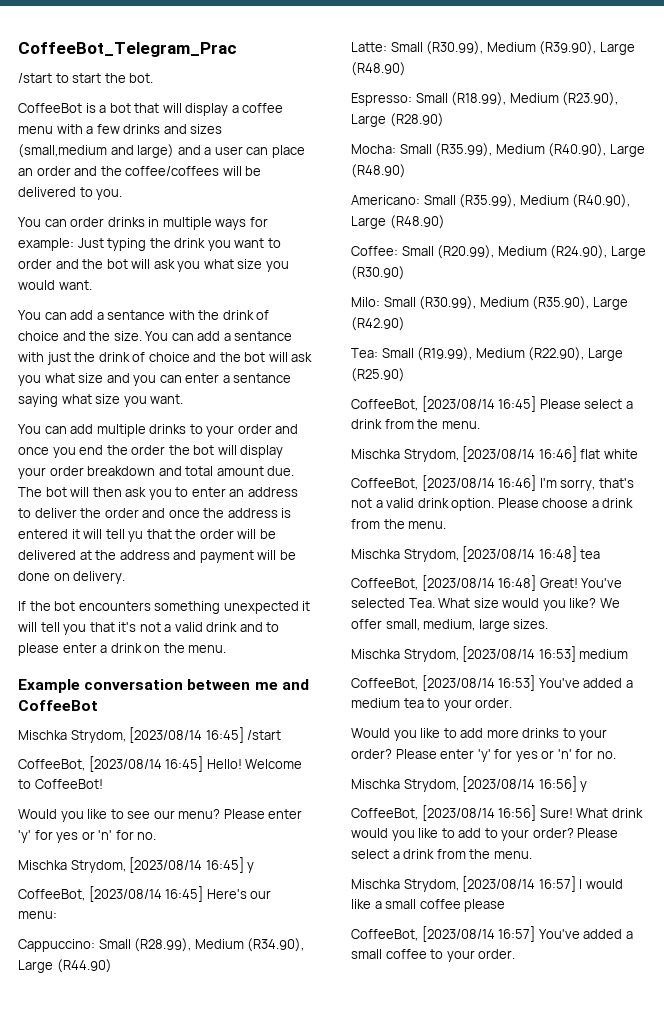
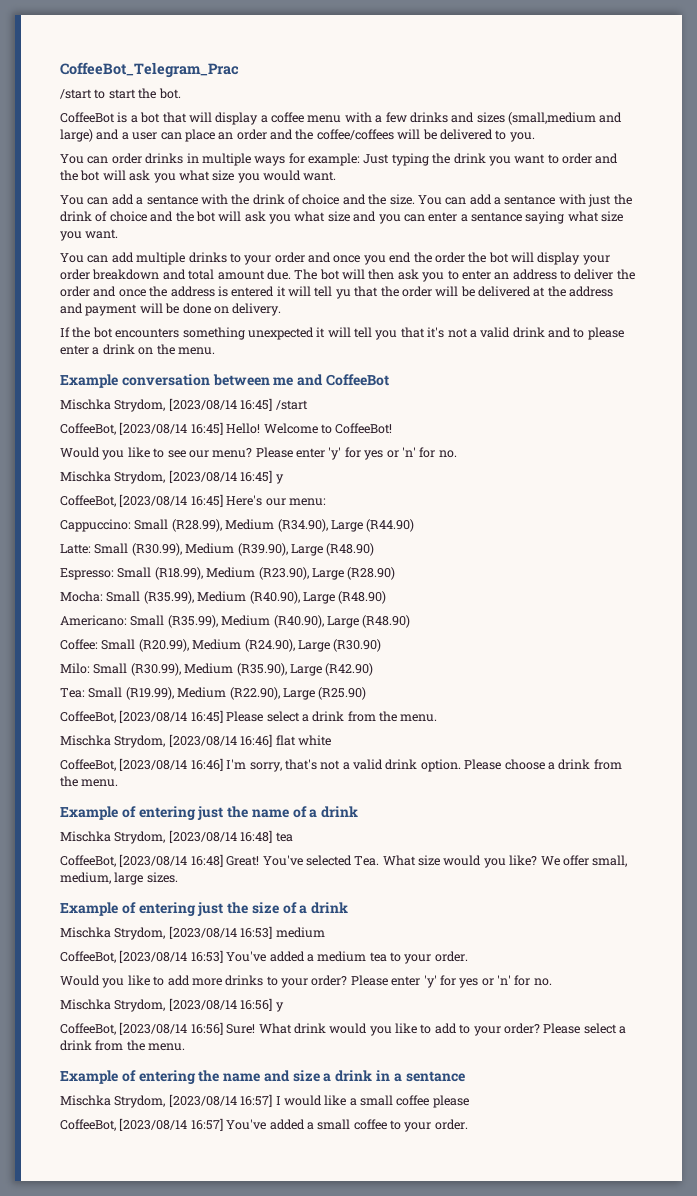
(447, 525) none -> [60,806,359,820] // Example of entering just the name of a drink
(549, 624) none -> [60,902,349,916] // Example of entering just the size of a drink
(532, 855) none -> [60,1070,465,1084] // Example of entering the name and size a drink in a sentance

